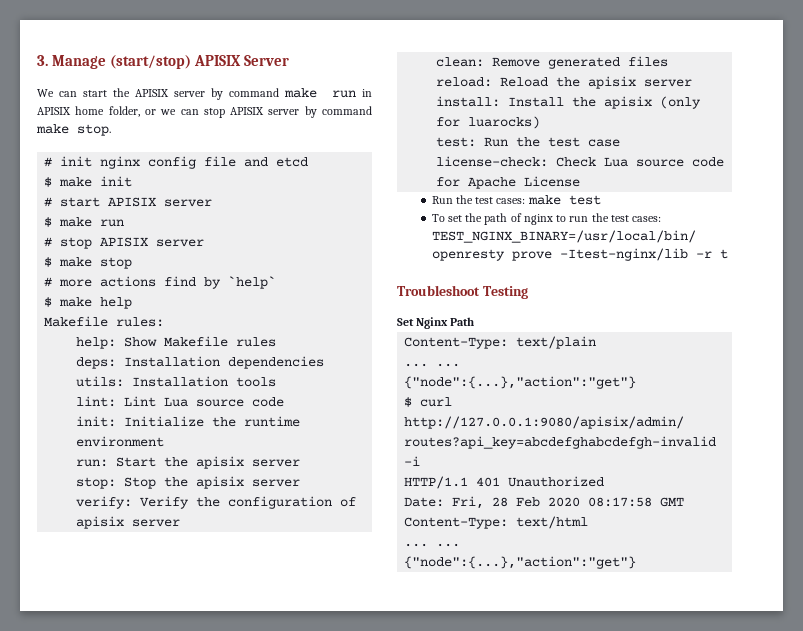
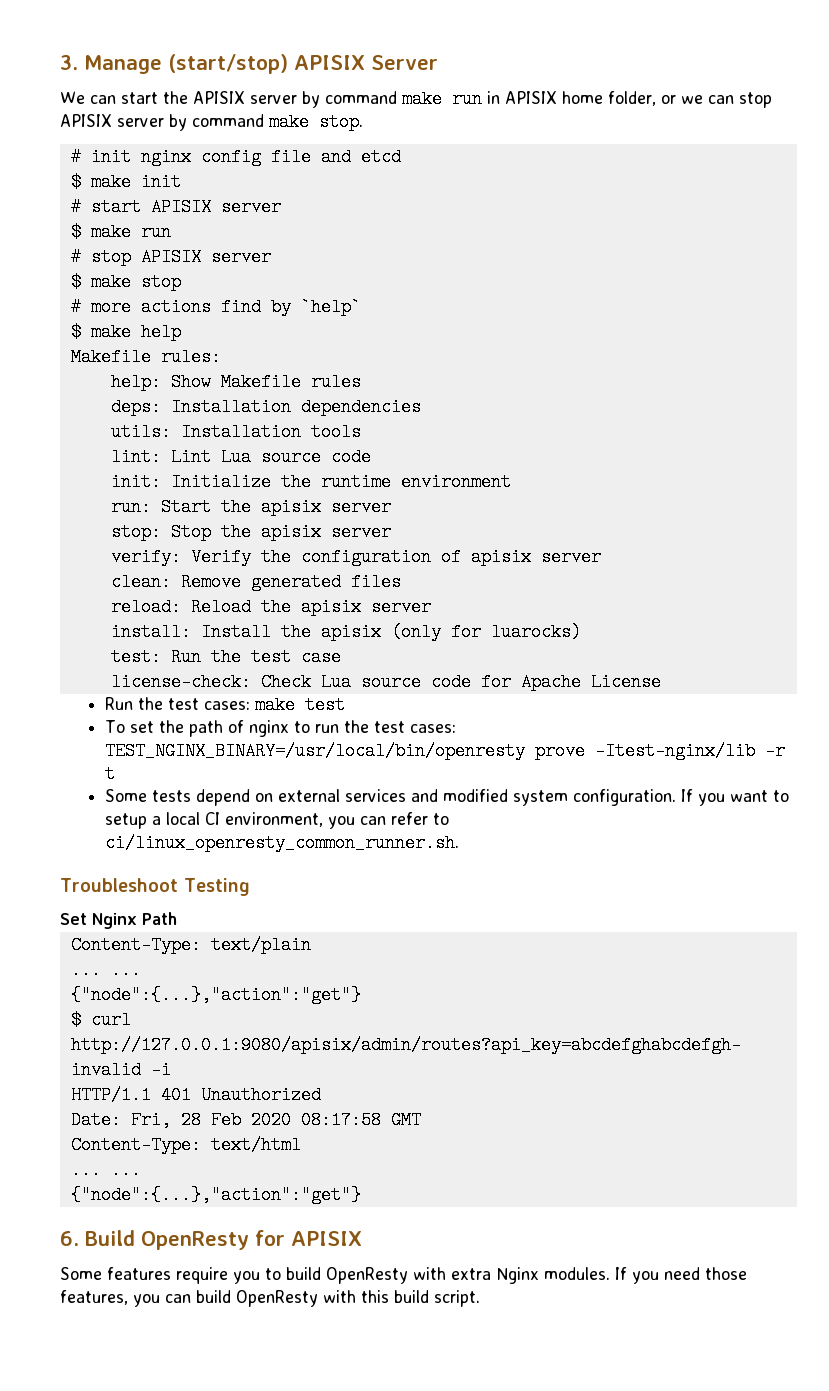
(728, 254) none -> [105,789,790,806] [105,812,450,829] [105,834,460,852] // Some tests depend on external services and modified system configuration. If you want to setup a local CI environment, you can refer to ci/linux_openresty_common_runner.sh.
(637, 562) none -> [60,1230,362,1250] [60,1267,747,1284] [60,1290,480,1307] // 6. Build OpenResty for APISIX // Some features require you to build OpenResty with extra Nginx modules. If you need those features, you can build OpenResty with this build script.

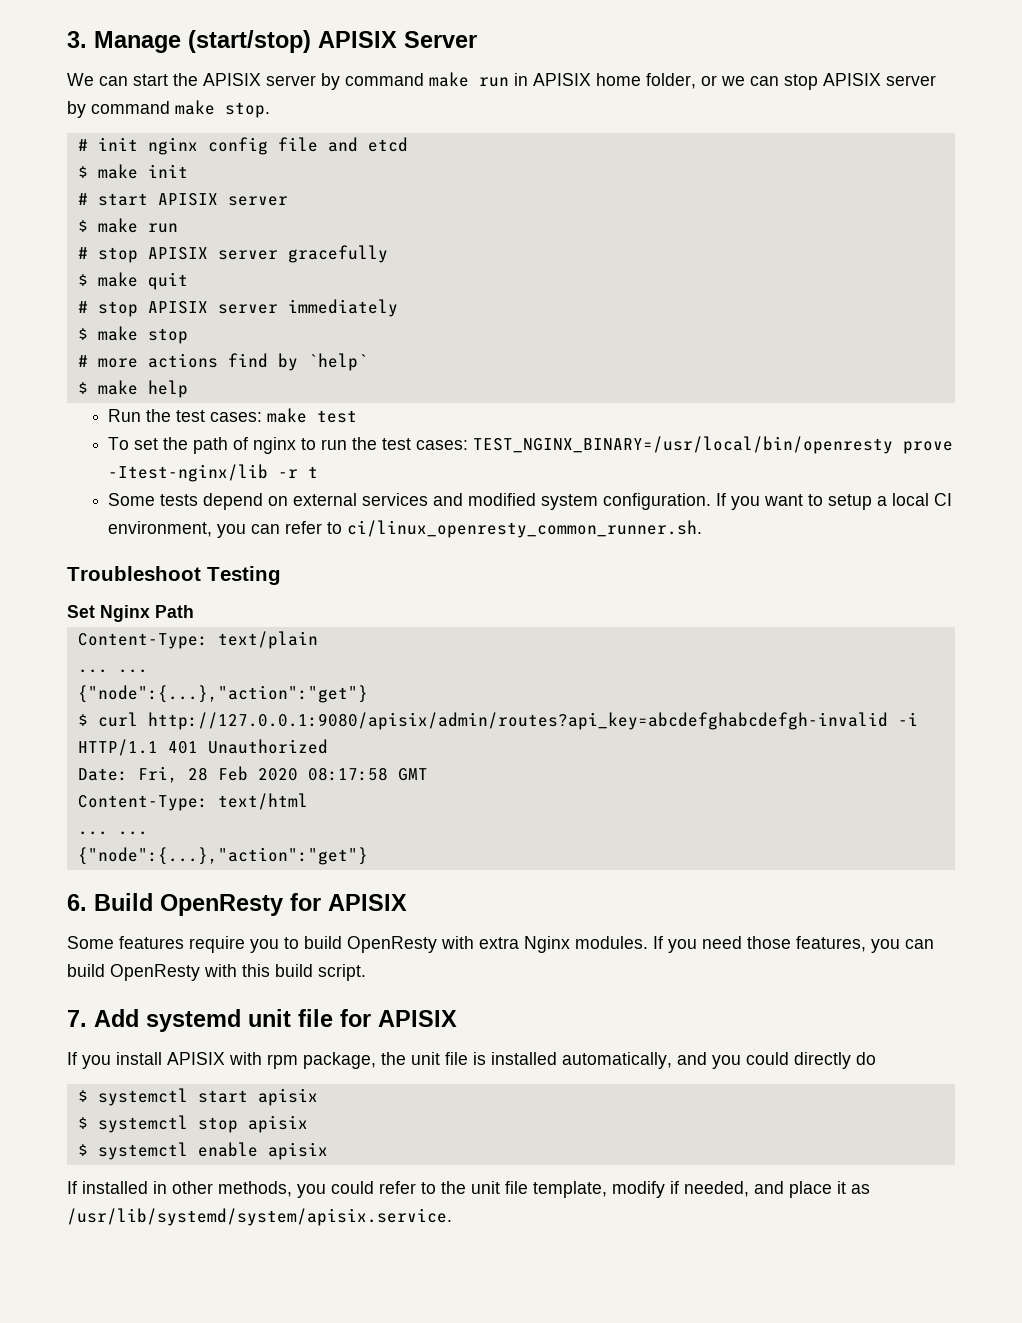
(271, 257) none -> [287,245,388,263] [77,272,188,290] [77,299,398,317] gracefully // $ make quit // # stop APISIX server immediately
[70,348,221,366] [110,373,361,391] [110,398,421,416] [110,423,361,441] [110,448,371,466] [110,473,511,491] [110,498,391,516] [110,523,391,541] [110,548,601,566] [110,573,401,591] [110,598,431,616] [110,623,581,641] [110,648,341,666] [110,673,661,691] // Makefile rules: // help: Show Makefile rules // deps: Installation dependencies // utils: Installation tools // lint: Lint Lua source code // init: Initialize the runtime environment // run: Start the apisix server // stop: Stop the apisix server // verify: Verify the configuration of apisix server // clean: Remove generated files // reload: Reload the apisix server // install: Install the apisix (only for luarocks) // test: Run the test case // license-check: Check Lua source code for Apache License -> (188, 389) none
(480, 1298) none -> [67,1009,457,1032] [67,1052,876,1069] [77,1088,318,1106] [77,1115,308,1133] [77,1142,328,1160] [67,1181,870,1198] [67,1208,452,1226] // 7. Add systemd unit file for APISIX // If you install APISIX with rpm package, the unit file is installed automatically, and you could directly do // $ systemctl start apisix // $ systemctl stop apisix // $ systemctl enable apisix // If installed in other methods, you could refer to the unit file template, modify if needed, and place it as /usr/lib/systemd/system/apisix.service.

